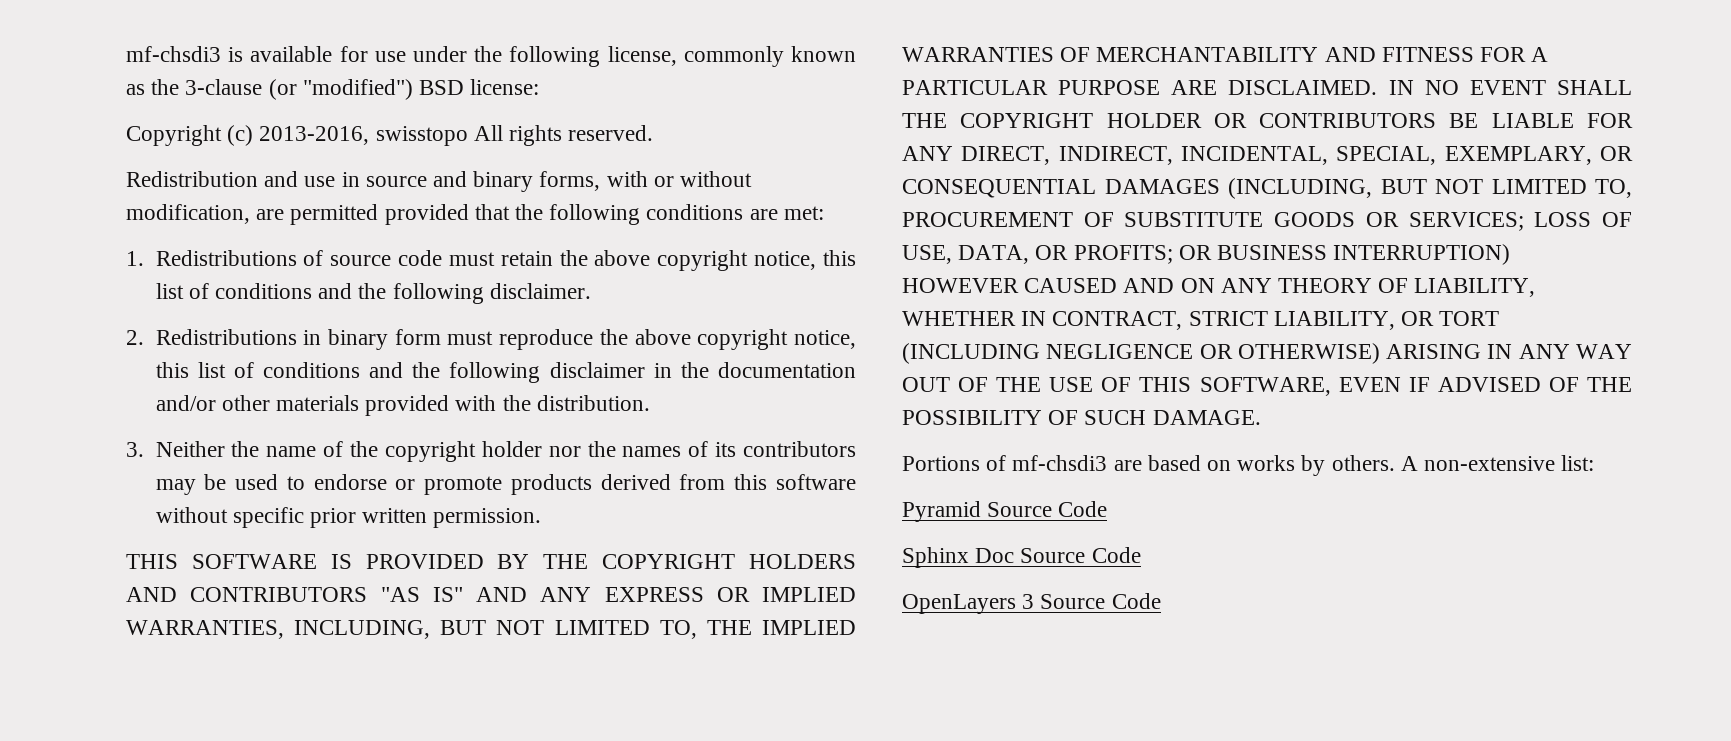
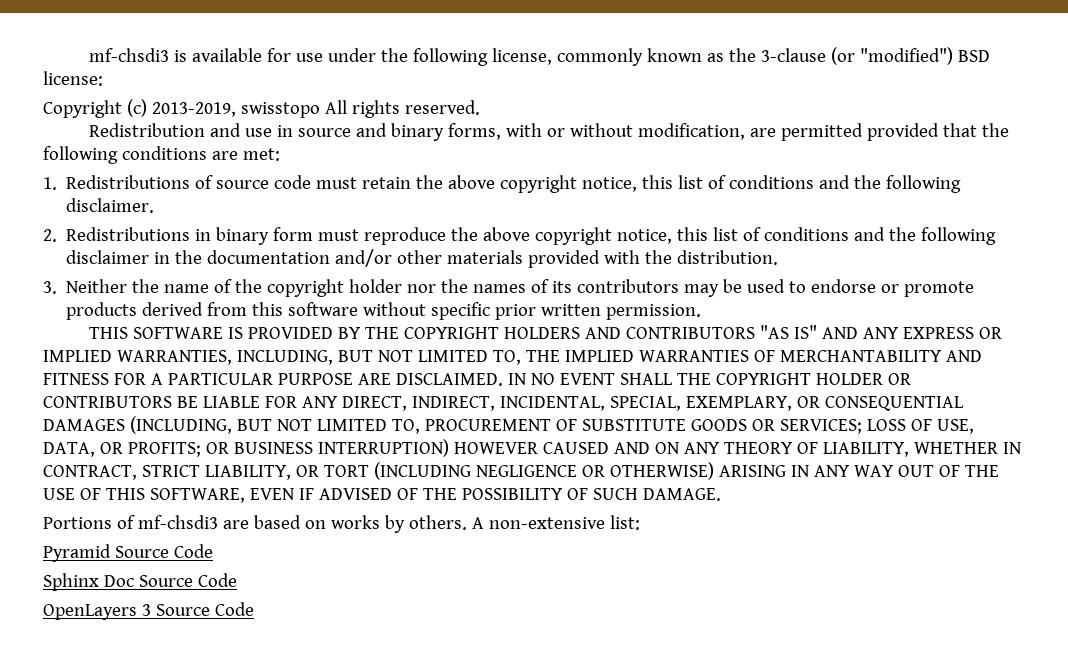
[259,126,370,145] 2013-2016, -> [151,102,236,117] 2013-2019,

